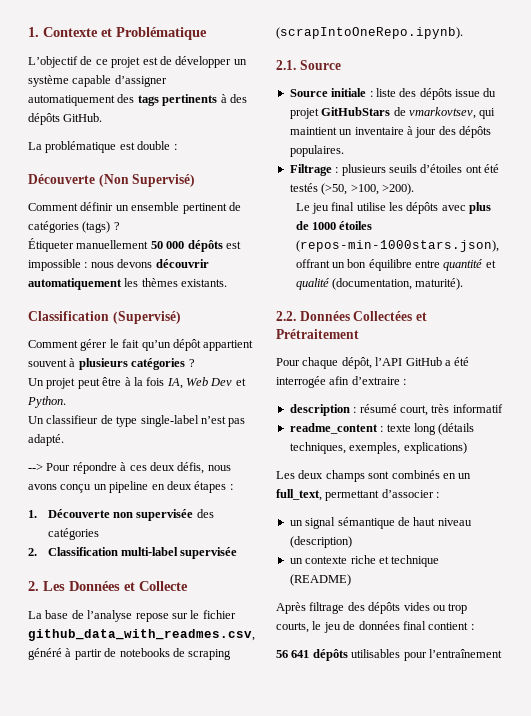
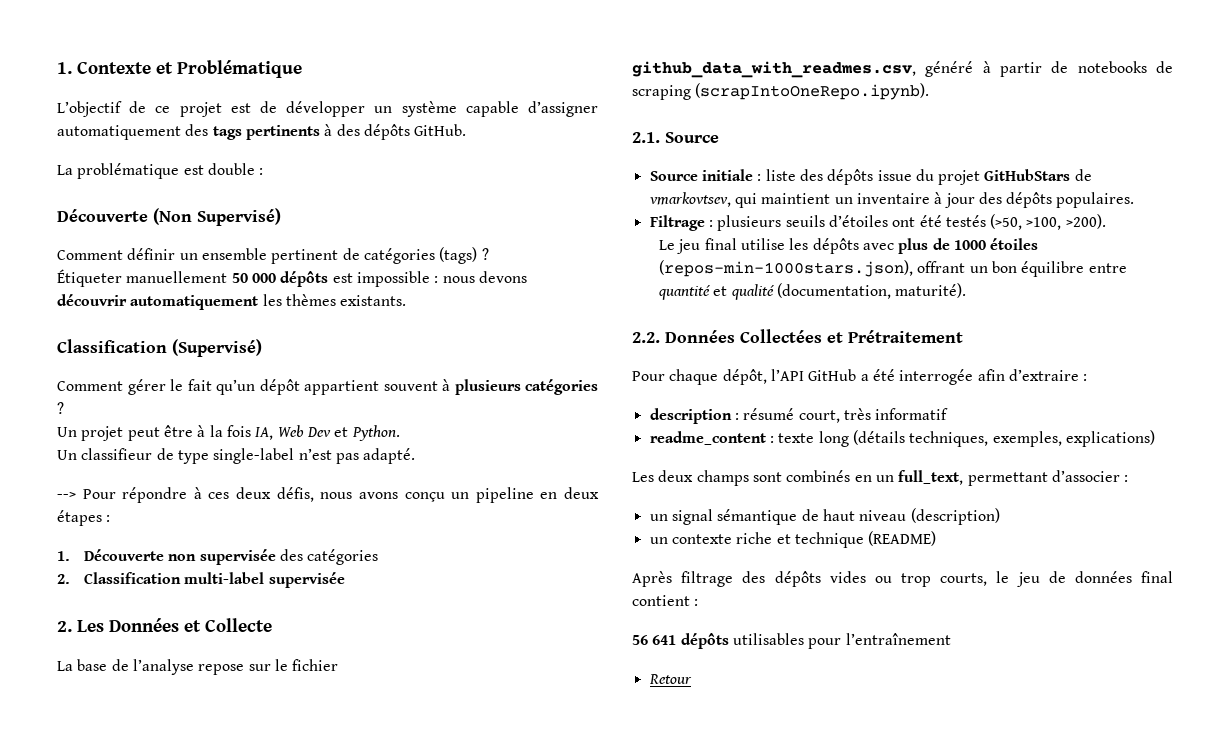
(502, 653) none -> [648,674,692,684] // Retour

